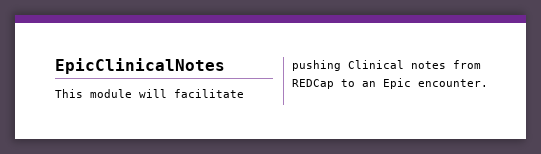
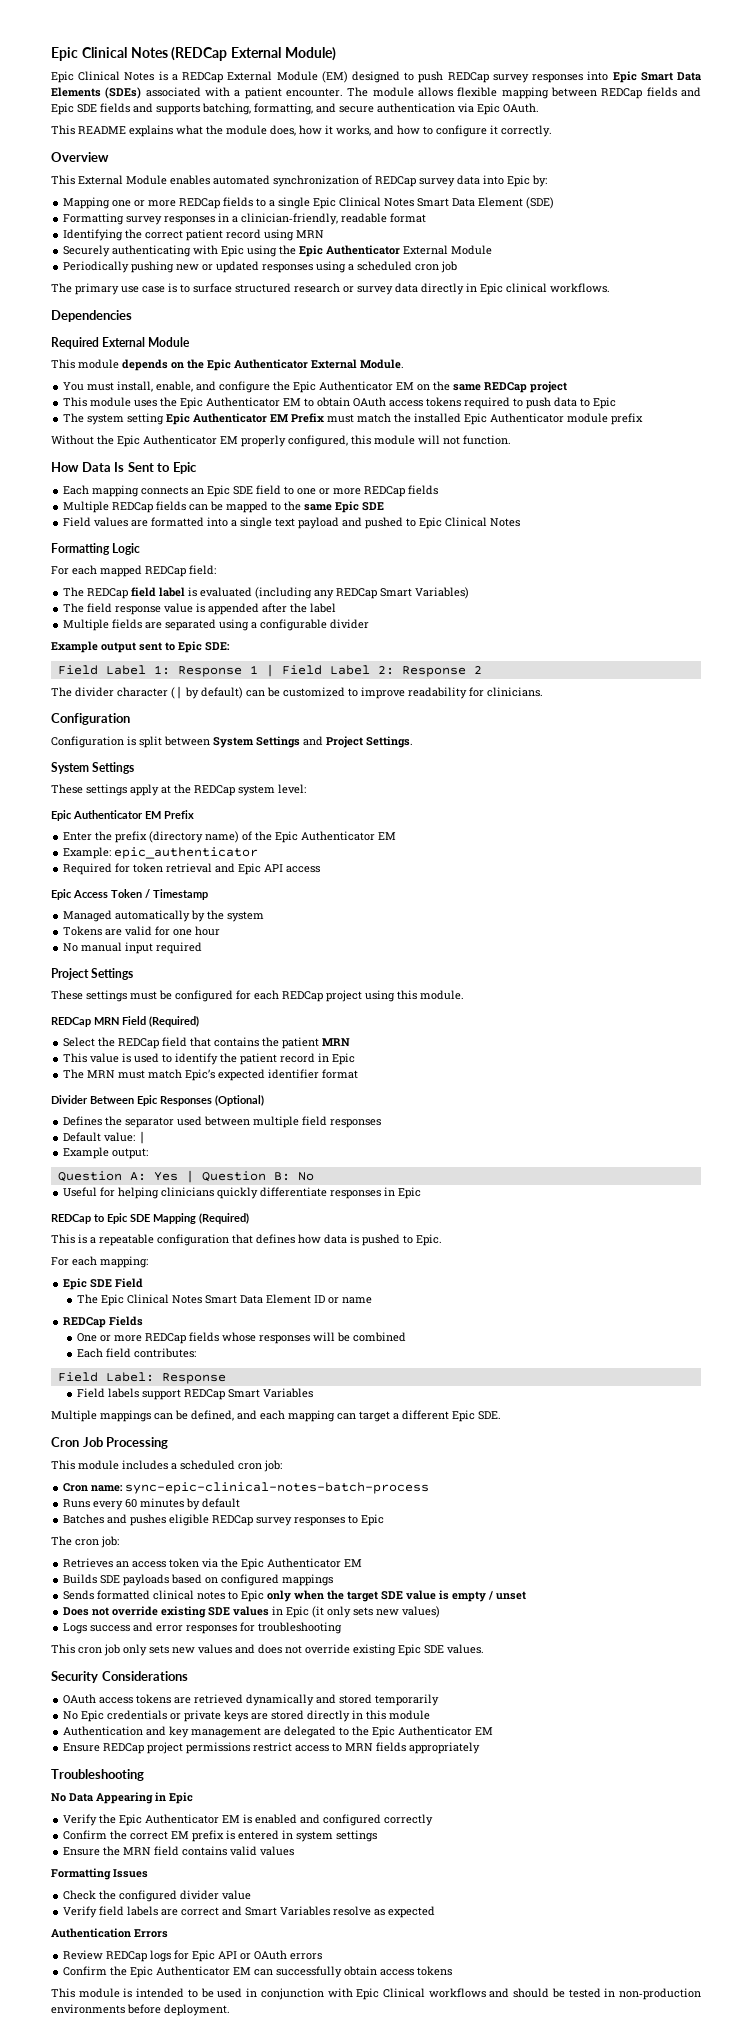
[55,58,225,74] [55,89,244,98] [292,60,481,71] [292,78,488,89] EpicClinicalNotes // This module will facilitate pushing Clinical notes from REDCap to an Epic encounter. -> [51,47,336,61] [51,71,701,83] [51,87,702,99] [51,103,539,115] [51,125,552,137] [51,152,109,162] [51,175,547,187] [63,197,555,209] [63,213,427,225] [63,229,325,241] [63,245,493,257] [63,261,458,273] [51,283,610,295] [51,310,132,322] [51,337,191,349] [51,359,404,371] [63,381,568,393] [63,397,617,409] [63,413,644,425] [51,435,511,447] [51,462,197,474] [63,485,439,497] [63,501,385,513] [63,517,521,529] [51,543,141,555] [51,565,216,577] [63,587,470,599] [63,603,337,615] [63,619,370,631] [51,641,230,653] [57,664,482,677] [51,686,543,699] [51,713,130,725] [51,736,413,748] [51,762,135,774] [51,784,306,796] [51,810,194,821] [63,831,397,843] [63,847,259,859] [63,863,321,875] [51,889,208,900] [63,910,265,922] [63,926,221,936] [63,942,203,954] [51,968,134,980] [51,990,464,1002] [51,1016,199,1027] [63,1037,351,1049] [63,1053,356,1065] [63,1069,359,1081] [51,1095,264,1106] [63,1116,382,1128] [63,1131,147,1144] [63,1147,149,1159] [57,1170,314,1183] [63,1187,422,1199] [51,1213,249,1224] [51,1234,442,1246] [51,1256,148,1268] [63,1278,144,1290] [77,1294,373,1306] [63,1316,144,1328] [77,1332,407,1344] [77,1348,197,1358] [57,1372,226,1384] [77,1388,314,1400] [51,1410,501,1422] [51,1437,169,1449] [51,1460,282,1472] [63,1482,430,1494] [63,1498,241,1510] [63,1514,385,1526] [51,1536,119,1548] [63,1558,363,1570] [63,1574,334,1586] [63,1590,527,1602] [63,1606,441,1618] [63,1622,343,1634] [51,1644,484,1656] [51,1671,188,1683] [63,1694,440,1706] [63,1710,431,1722] [63,1726,494,1738] [63,1742,481,1754] [51,1769,144,1781] [51,1792,193,1804] [63,1814,434,1826] [63,1830,378,1842] [63,1846,295,1856] [51,1868,148,1880] [63,1890,252,1902] [63,1906,436,1918] [51,1928,168,1938] [63,1950,323,1962] [63,1966,453,1978] [51,1988,701,2000] [51,2004,230,2016] Epic Clinical Notes (REDCap External Module) // Epic Clinical Notes is a REDCap External Module (EM) designed to push REDCap survey responses into Epic Smart Data Elements (SDEs) associated with a patient encounter. The module allows flexible mapping between REDCap fields and Epic SDE fields and supports batching, formatting, and secure authentication via Epic OAuth. // This README explains what the module does, how it works, and how to configure it correctly. // Overview // This External Module enables automated synchronization of REDCap survey data into Epic by: // Mapping one or more REDCap fields to a single Epic Clinical Notes Smart Data Element (SDE) // Formatting survey responses in a clinician‑friendly, readable format // Identifying the correct patient record using MRN // Securely authenticating with Epic using the Epic Authenticator External Module // Periodically pushing new or updated responses using a scheduled cron job // The primary use case is to surface structured research or survey data directly in Epic clinical workflows. // Dependencies // Required External Module // This module depends on the Epic Authenticator External Module. // You must install, enable, and configure the Epic Authenticator EM on the same REDCap project // This module uses the Epic Authenticator EM to obtain OAuth access tokens required to push data to Epic // The system setting Epic Authenticator EM Prefix must match the installed Epic Authenticator module prefix // Without the Epic Authenticator EM properly configured, this module will not function. // How Data Is Sent to Epic // Each mapping connects an Epic SDE field to one or more REDCap fields // Multiple REDCap fields can be mapped to the same Epic SDE // Field values are formatted into a single text payload and pushed to Epic Clinical Notes // Formatting Logic // For each mapped REDCap field: // The REDCap field label is evaluated (including any REDCap Smart Variables) // The field response value is appended after the label // Multiple fields are separated using a configurable divider // Example output sent to Epic SDE: // Field Label 1: Response 1 | Field Label 2: Response 2 // The divider character (| by default) can be customized to improve readability for clinicians. // Configuration // Configuration is split between System Settings and Project Settings. // System Settings // These settings apply at the REDCap system level: // Epic Authenticator EM Prefix // Enter the prefix (directory name) of the Epic Authenticator EM // Example: epic_authenticator // Required for token retrieval and Epic API access // Epic Access Token / Timestamp // Managed automatically by the system // Tokens are valid for one hour // No manual input required // Project Settings // These settings must be configured for each REDCap project using this module. // REDCap MRN Field (Required) // Select the REDCap field that contains the patient MRN // This value is used to identify the patient record in Epic // The MRN must match Epic’s expected identifier format // Divider Between Epic Responses (Optional) // Defines the separator used between multiple field responses // Default value: | // Example output: // Question A: Yes | Question B: No // Useful for helping clinicians quickly differentiate responses in Epic // REDCap to Epic SDE Mapping (Required) // This is a repeatable configuration that defines how data is pushed to Epic. // For each mapping: // Epic SDE Field // The Epic Clinical Notes Smart Data Element ID or name // REDCap Fields // One or more REDCap fields whose responses will be combined // Each field contributes: // Field Label: Response // Field labels support REDCap Smart Variables // Multiple mappings can be defined, and each mapping can target a different Epic SDE. // Cron Job Processing // This module includes a scheduled cron job: // Cron name: sync-epic-clinical-notes-batch-process // Runs every 60 minutes by default // Batches and pushes eligible REDCap survey responses to Epic // The cron job: // Retrieves an access token via the Epic Authenticator EM // Builds SDE payloads based on configured mappings // Sends formatted clinical notes to Epic only when the target SDE value is empty / unset // Does not override existing SDE values in Epic (it only sets new values) // Logs success and error responses for troubleshooting // This cron job only sets new values and does not override existing Epic SDE values. // Security Considerations // OAuth access tokens are retrieved dynamically and stored temporarily // No Epic credentials or private keys are stored directly in this module // Authentication and key management are delegated to the Epic Authenticator EM // Ensure REDCap project permissions restrict access to MRN fields appropriately // Troubleshooting // No Data Appearing in Epic // Verify the Epic Authenticator EM is enabled and configured correctly // Confirm the correct EM prefix is entered in system settings // Ensure the MRN field contains valid values // Formatting Issues // Check the configured divider value // Verify field labels are correct and Smart Variables resolve as expected // Authentication Errors // Review REDCap logs for Epic API or OAuth errors // Confirm the Epic Authenticator EM can successfully obtain access tokens // This module is intended to be used in conjunction with Epic Clinical workflows and should be tested in non‑production environments before deployment.

